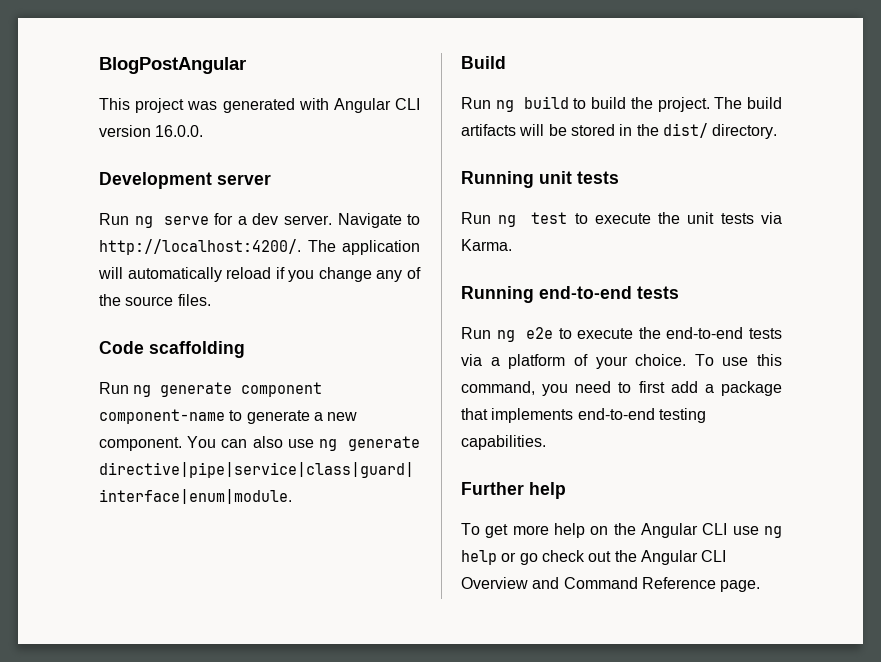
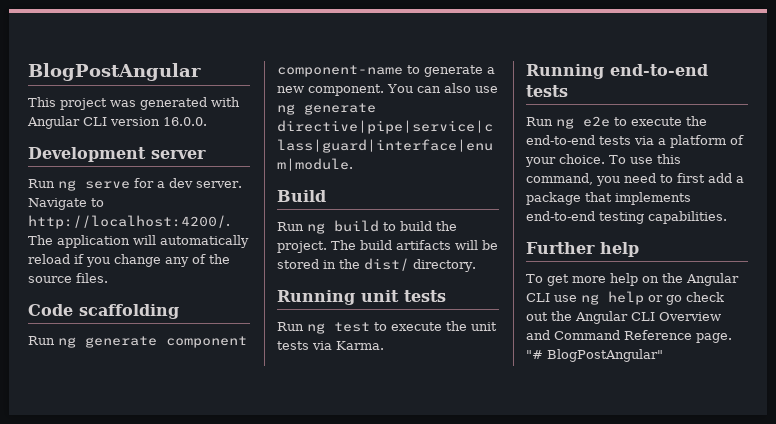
(761, 586) none -> [526,349,663,362] "# BlogPostAngular"

